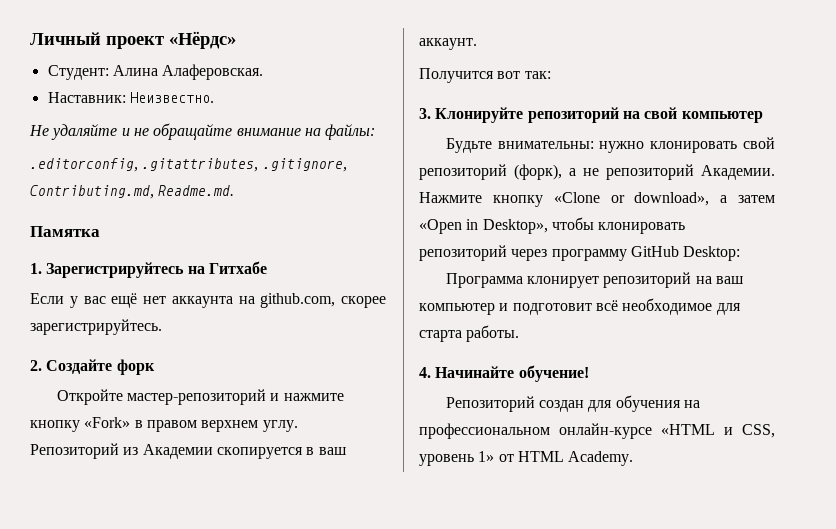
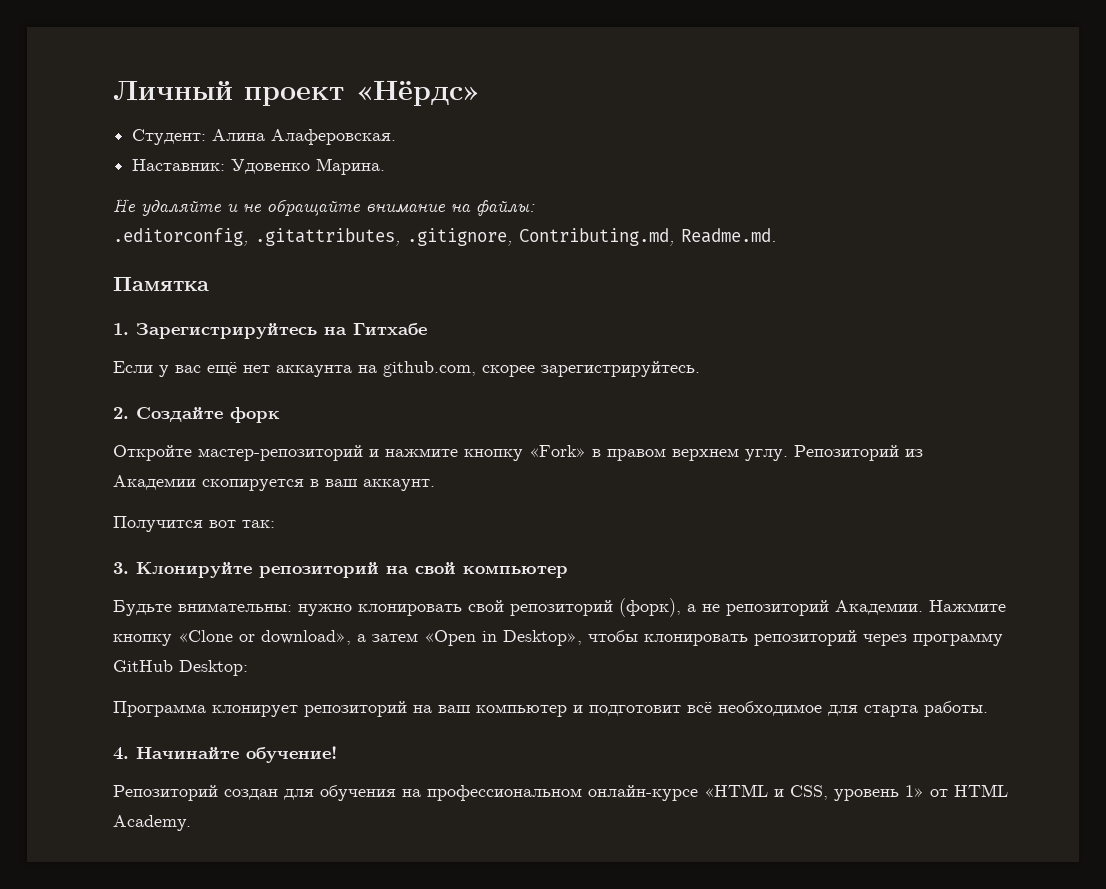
[129,92,214,103] Неизвестно. -> [231,158,386,175] Удовенко Марина.

